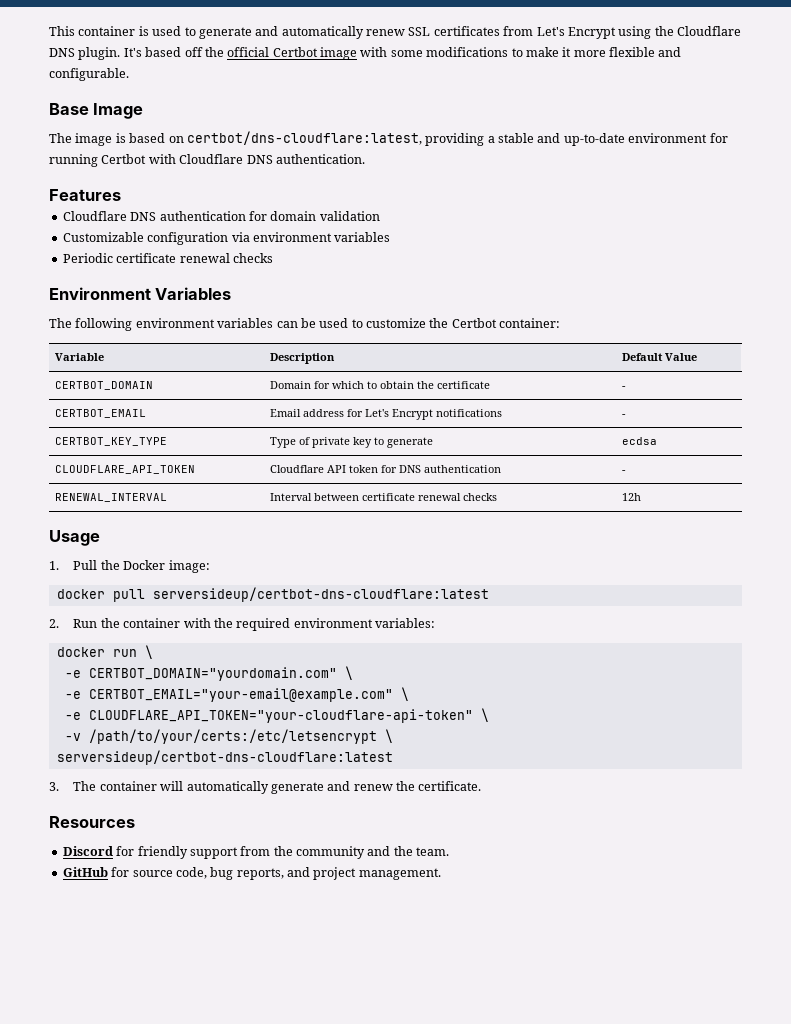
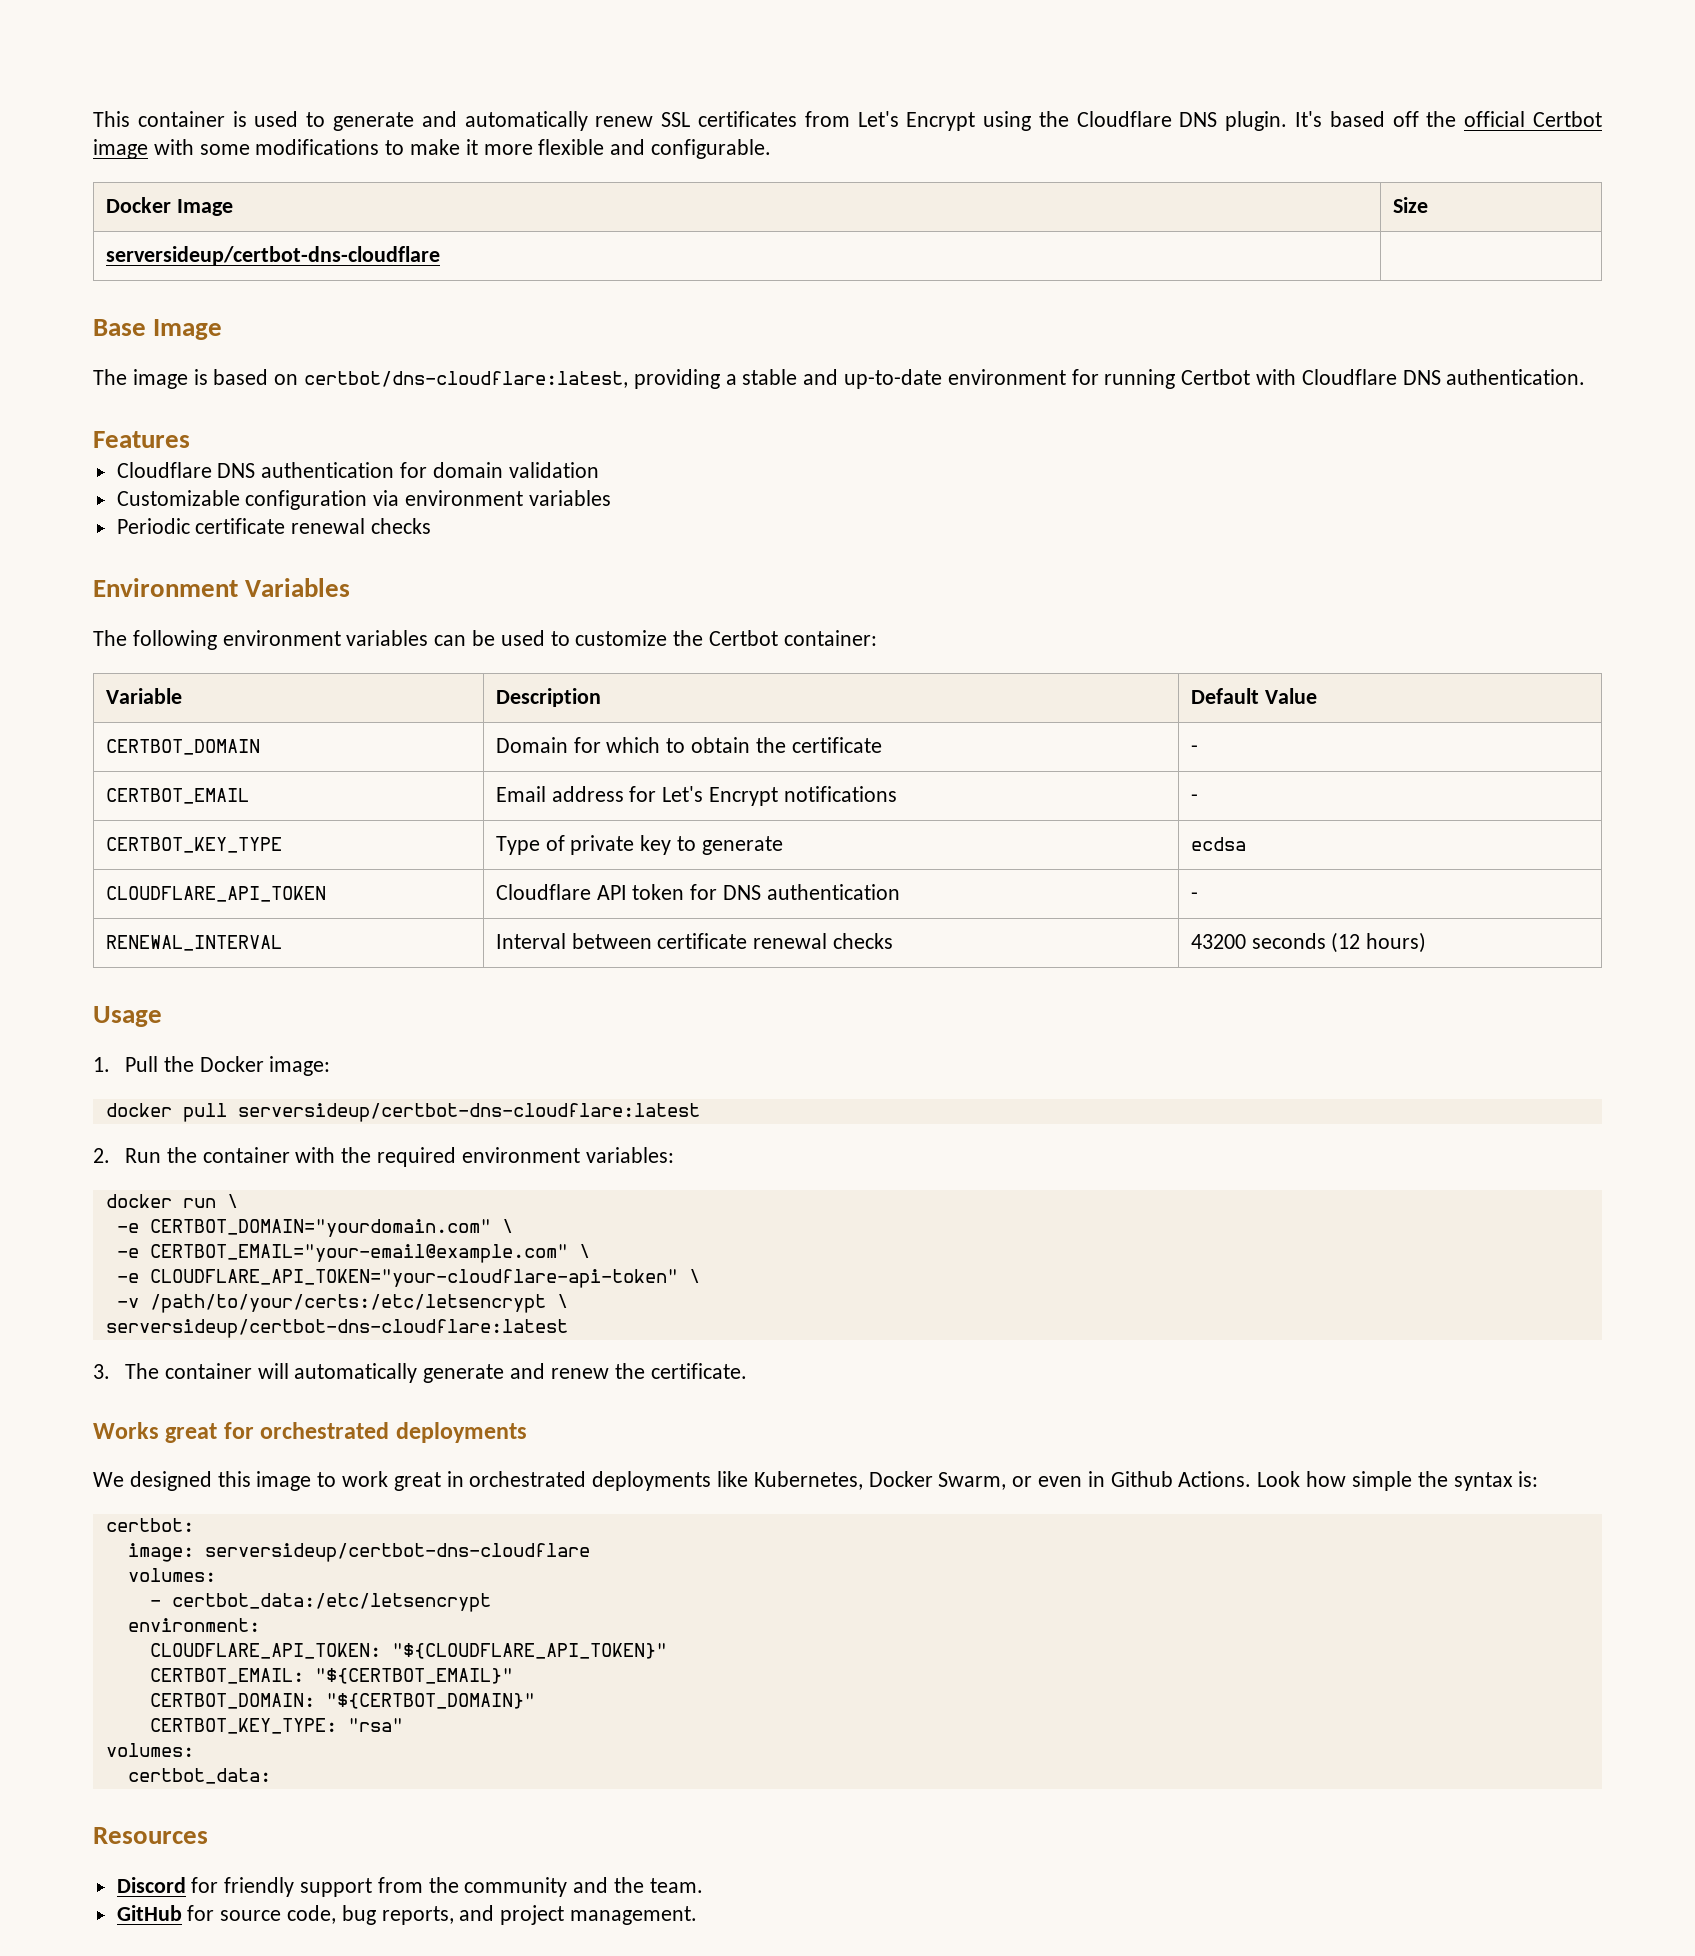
(129, 74) none -> [105,197,233,216] [1392,197,1428,213] [105,246,440,265] // Docker Image | Size // serversideup/certbot-dns-cloudflare |
[621,493,641,501] 12h -> [1190,932,1427,953] 43200 seconds (12 hours)
(482, 786) none -> [93,1422,527,1443] [93,1471,1539,1491] [105,1518,194,1532] [127,1543,590,1562] [127,1568,216,1582] [149,1593,491,1612] [127,1618,260,1632] [149,1643,667,1659] [149,1668,513,1684] [149,1693,535,1709] [149,1718,403,1734] [105,1743,194,1757] [127,1768,271,1784] // Works great for orchestrated deployments // We designed this image to work great in orchestrated deployments like Kubernetes, Docker Swarm, or even in Github Actions. Look how simple the syntax is: // certbot: // image: serversideup/certbot-dns-cloudflare // volumes: // - certbot_data:/etc/letsencrypt // environment: // CLOUDFLARE_API_TOKEN: "${CLOUDFLARE_API_TOKEN}" // CERTBOT_EMAIL: "${CERTBOT_EMAIL}" // CERTBOT_DOMAIN: "${CERTBOT_DOMAIN}" // CERTBOT_KEY_TYPE: "rsa" // volumes: // certbot_data:

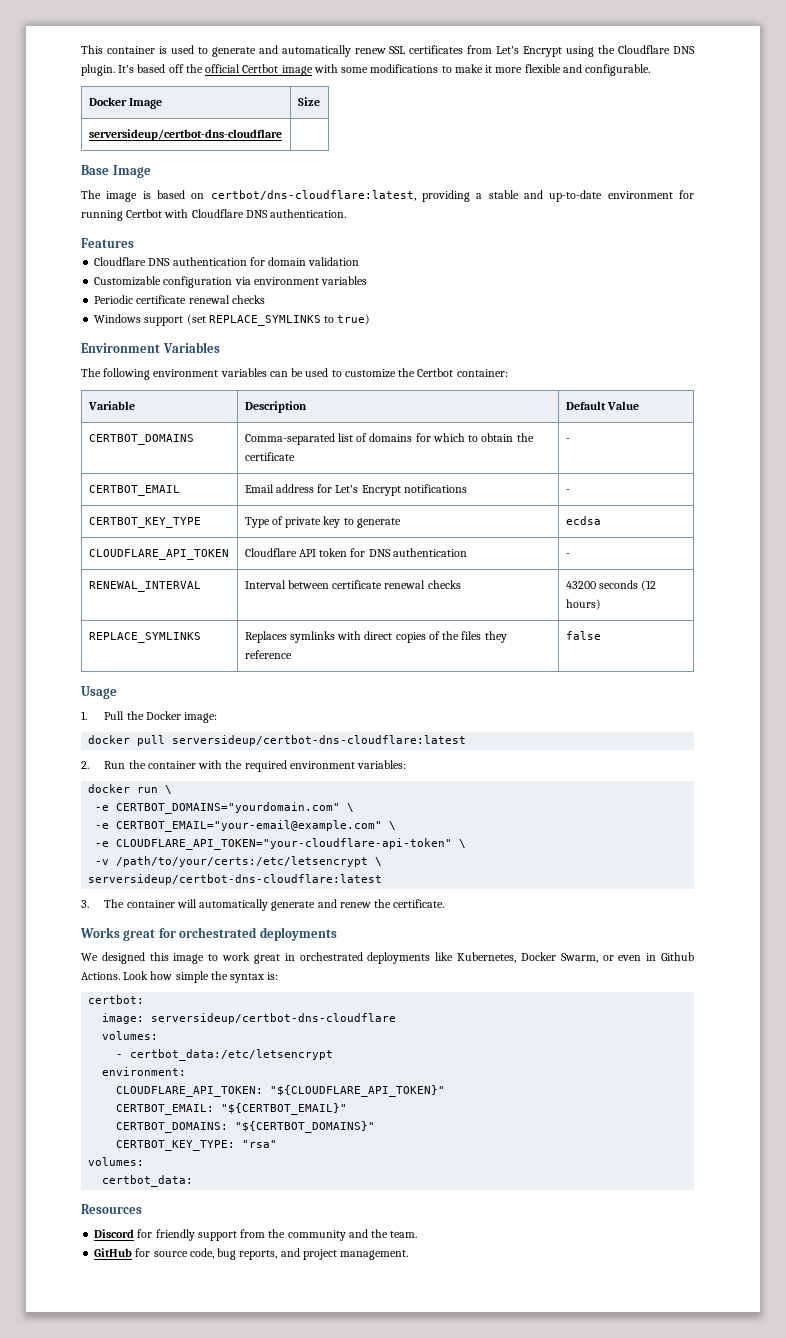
(432, 526) none -> [94,314,371,326] // Windows support (set REPLACE_SYMLINKS to true)
[105,739,260,755] [495,737,568,753] CERTBOT_DOMAIN | Domain -> [88,434,194,445] [244,433,413,445] CERTBOT_DOMAINS | Comma-separated list of domains
(1427, 942) none -> [88,632,201,643] [244,631,507,643] [244,650,292,659] [565,631,601,640] // REPLACE_SYMLINKS | Replaces symlinks with direct copies of the files they reference | false
[149,1219,491,1237] CERTBOT_DOMAIN="yourdomain.com" -> [116,802,341,814] CERTBOT_DOMAINS="yourdomain.com"
[149,1693,535,1709] CERTBOT_DOMAIN: "${CERTBOT_DOMAIN}" -> [116,1121,376,1133] CERTBOT_DOMAINS: "${CERTBOT_DOMAINS}"

